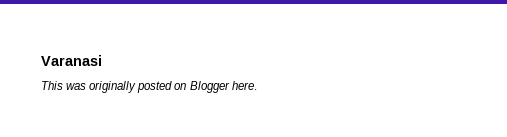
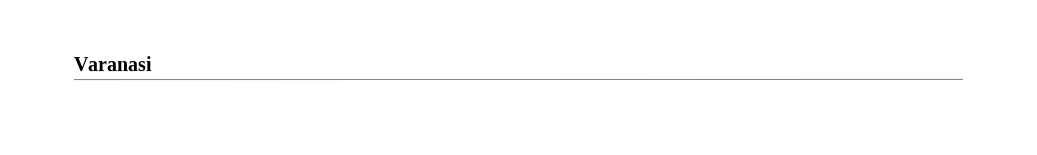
[41,81,257,93] // This was originally posted on Blogger here. -> (152, 64) none

